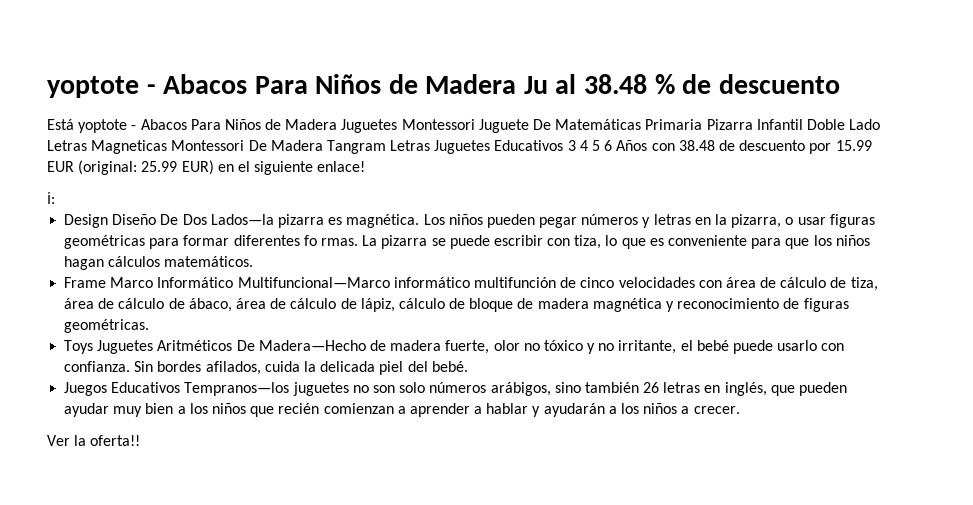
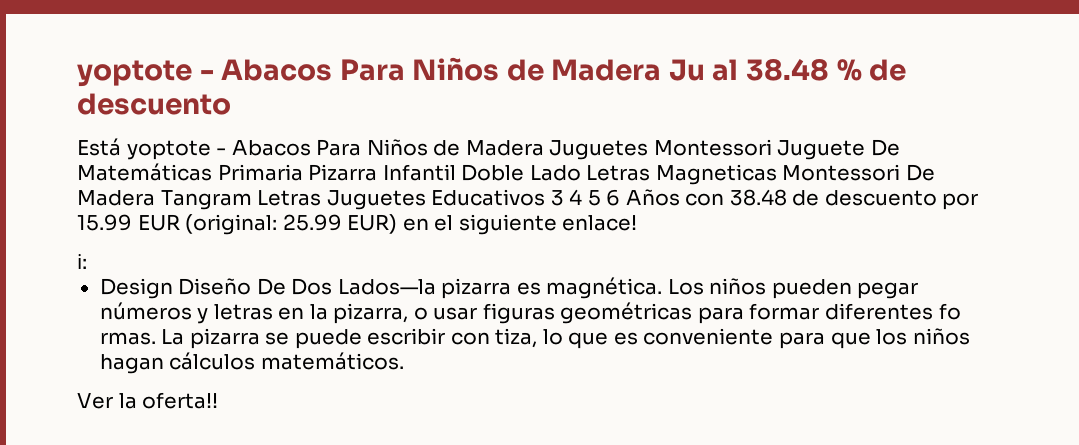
[64,277,878,291] [64,298,849,312] [64,319,150,333] [64,340,845,354] [64,361,468,375] [64,382,848,396] [64,403,740,417] // Frame Marco Informático Multifuncional—Marco informático multifunción de cinco velocidades con área de cálculo de tiza, área de cálculo de ábaco, área de cálculo de lápiz, cálculo de bloque de madera magnética y reconocimiento de figuras geométricas. // Toys Juguetes Aritméticos De Madera—Hecho de madera fuerte, olor no tóxico y no irritante, el bebé puede usarlo con confianza. Sin bordes afilados, cuida la delicada piel del bebé. // Juegos Educativos Tempranos—los juguetes no son solo números arábigos, sino también 26 letras en inglés, que pueden ayudar muy bien a los niños que recién comienzan a aprender a hablar y ayudarán a los niños a crecer. -> (404, 361) none

